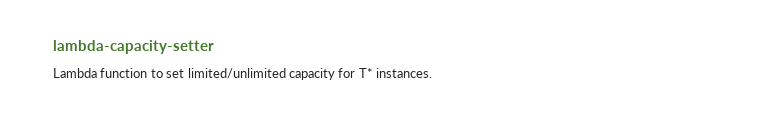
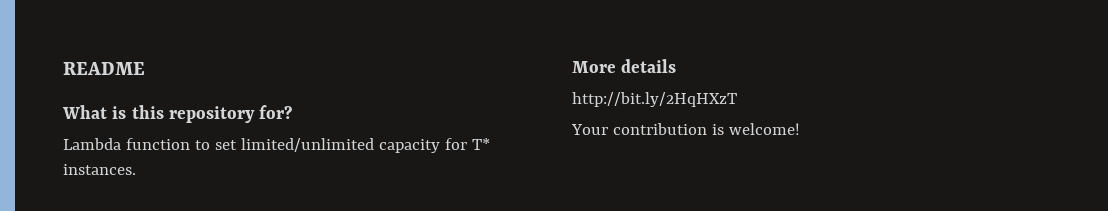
[53,40,214,54] lambda-capacity-setter -> [63,62,145,75] [62,105,293,123] README // What is this repository for?
(432, 73) none -> [572,59,677,73] [572,92,737,107] [571,123,800,135] // More details // http://bit.ly/2HqHXzT // Your contribution is welcome!

